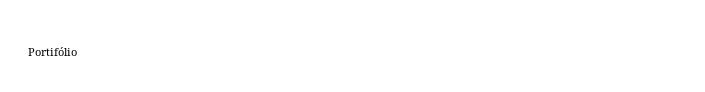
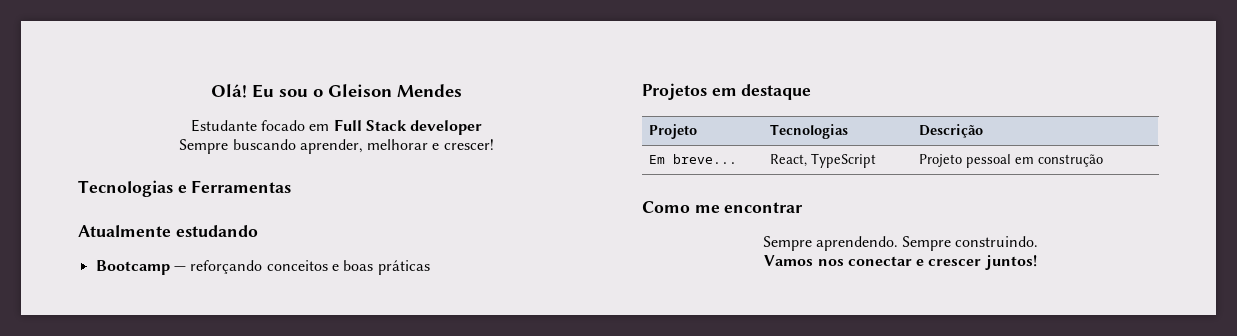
[28,47,77,56] Portifólio -> [211,84,462,98] [190,119,483,135] [179,139,494,154] [78,180,292,197] [78,225,258,237] [95,260,430,275] [642,83,812,100] [649,124,698,139] [770,124,849,139] [919,124,984,138] [649,154,738,164] [770,153,877,168] [919,154,1104,168] [642,201,804,213] [762,236,1039,251] [764,255,1037,270] Olá! Eu sou o Gleison Mendes // Estudante focado em Full Stack developer // Sempre buscando aprender, melhorar e crescer! // Tecnologias e Ferramentas // Atualmente estudando // Bootcamp — reforçando conceitos e boas práticas // Projetos em destaque // Projeto | Tecnologias | Descrição // Em breve... | React, TypeScript | Projeto pessoal em construção // Como me encontrar // Sempre aprendendo. Sempre construindo. // Vamos nos conectar e crescer juntos!

